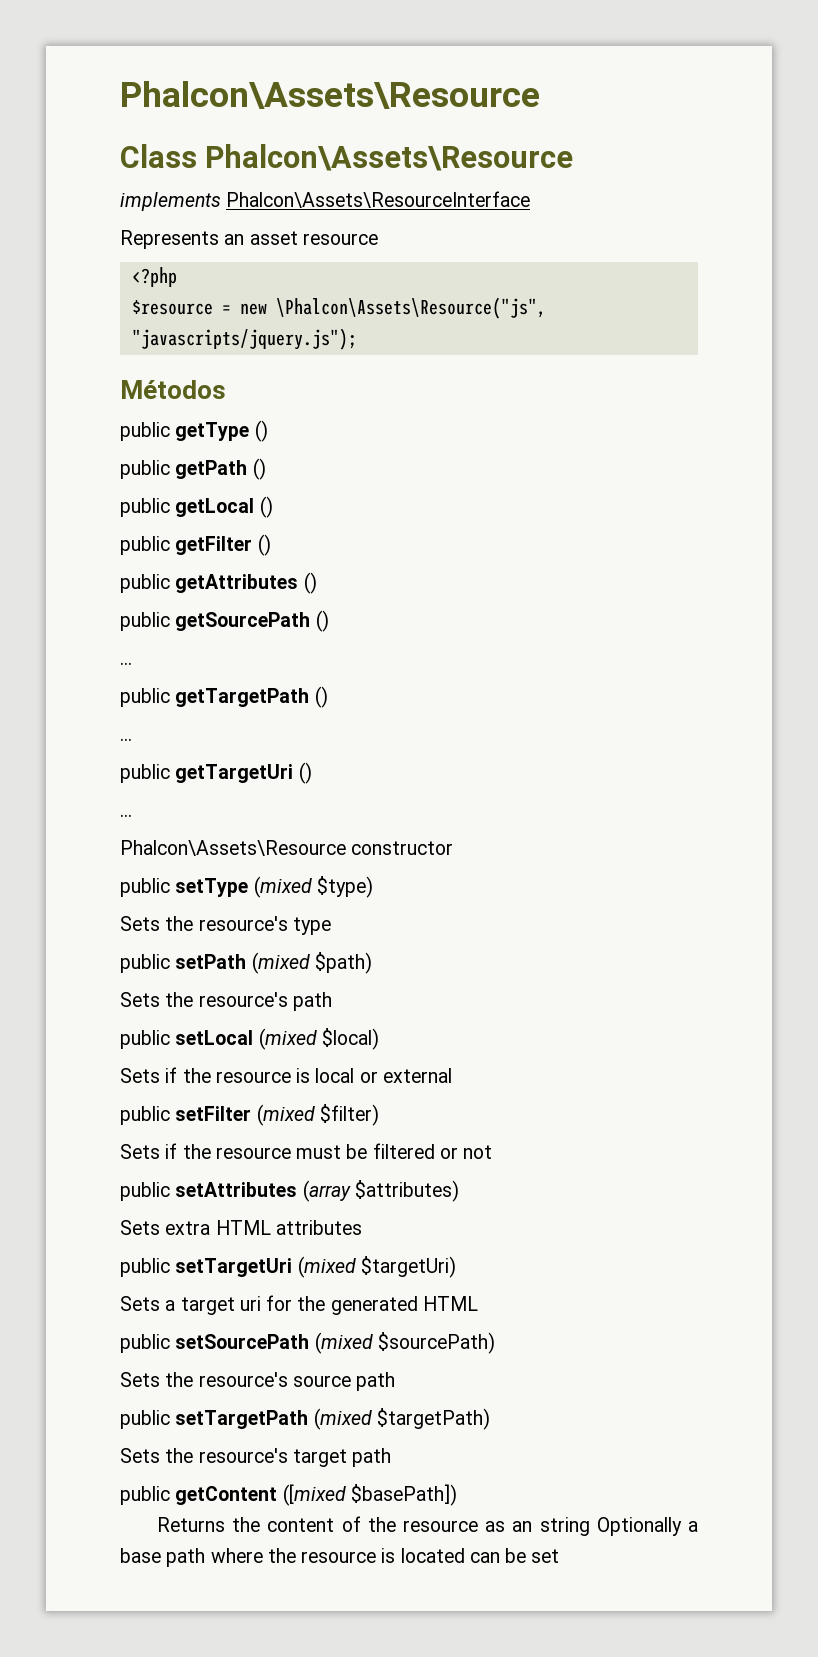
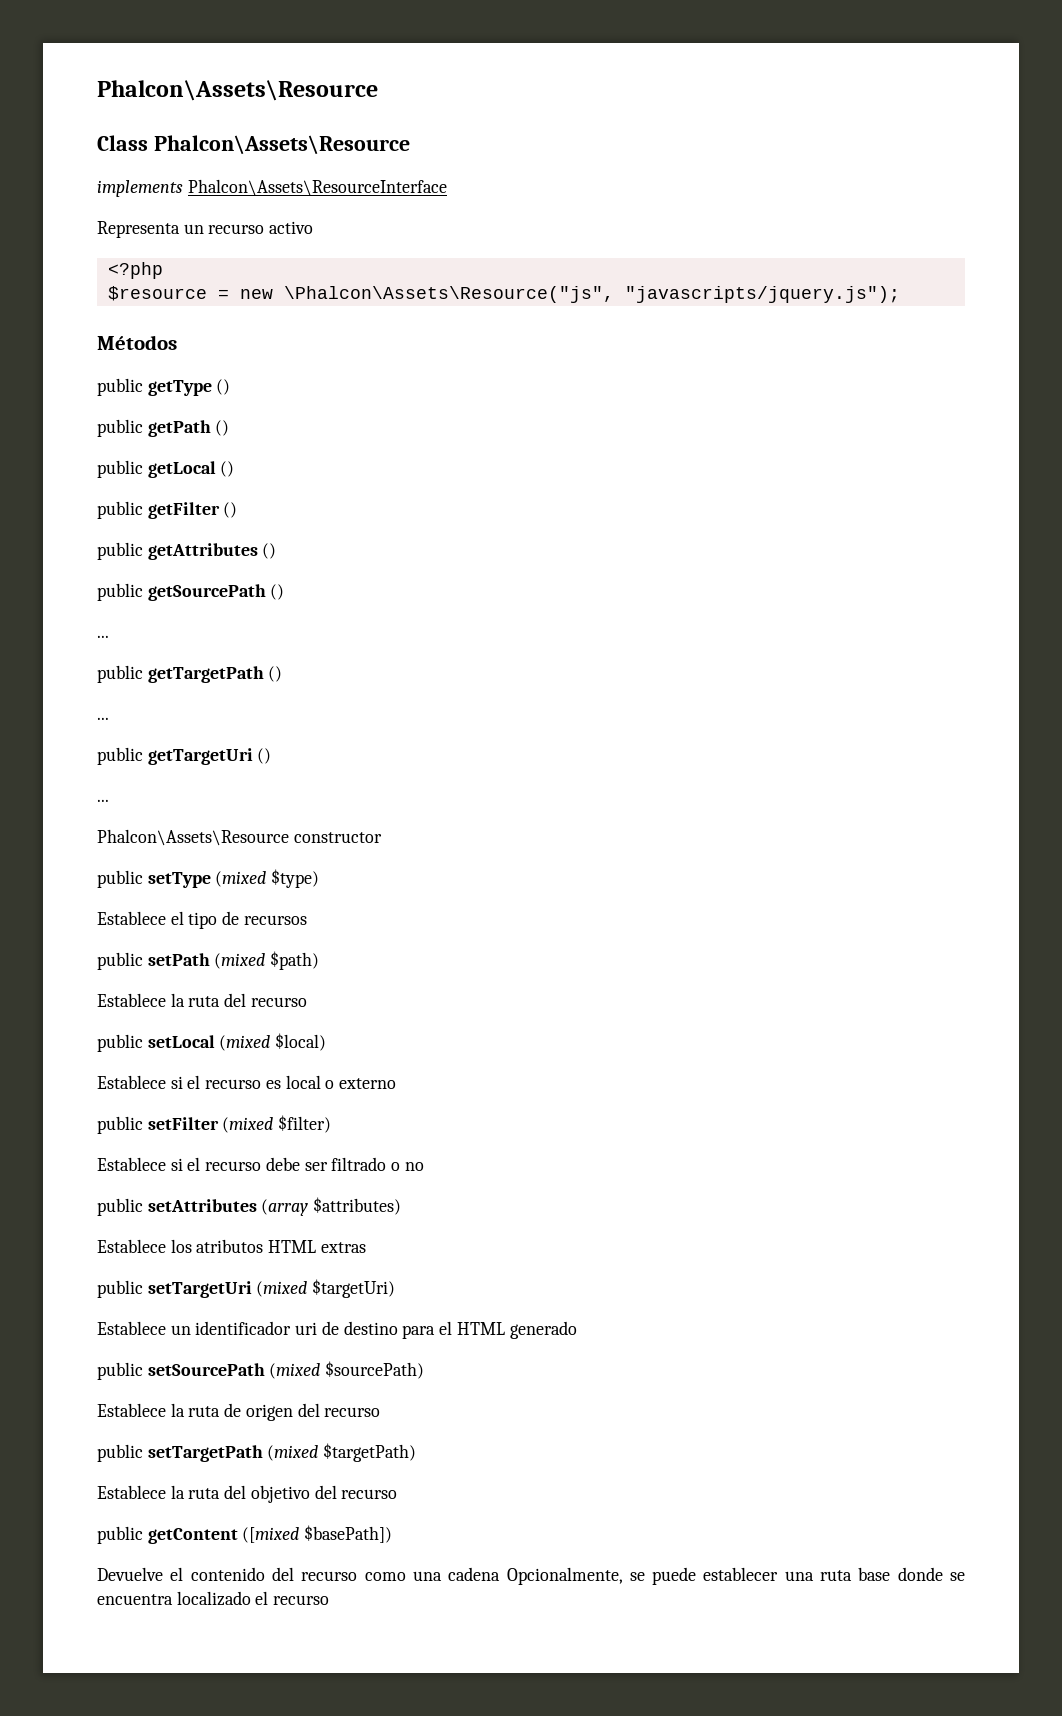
[120,230,378,249] Represents an asset resource -> [97,221,314,238] Representa un recurso activo
[120,916,331,935] Sets the resource's type -> [97,911,307,929] Establece el tipo de recursos
[120,992,332,1011] Sets the resource's path -> [97,993,307,1007] Establece la ruta del recurso
[120,1067,452,1083] [120,1104,379,1126] [120,1143,493,1159] Sets if the resource is local or external // public setFilter (mixed $filter) // Sets if the resource must be filtered or not -> [97,1075,397,1089] [97,1115,332,1134] [97,1157,424,1171] Establece si el recurso es local o externo // public setFilter (mixed $filter) // Establece si el recurso debe ser filtrado o no
[120,1220,362,1235] Sets extra HTML attributes -> [97,1239,366,1253] Establece los atributos HTML extras
[120,1295,478,1315] Sets a target uri for the generated HTML -> [97,1321,577,1339] Establece un identificador uri de destino para el HTML generado
[120,1372,396,1391] [120,1408,490,1430] [120,1448,392,1467] [120,1484,457,1506] [156,1516,698,1536] [120,1548,560,1567] Sets the resource's source path // public setTargetPath (mixed $targetPath) // Sets the resource's target path // public getContent ([mixed $basePath]) // Returns the content of the resource as an string Optionally a base path where the resource is located can be set -> [97,1403,381,1421] [97,1443,417,1462] [97,1485,398,1503] [97,1525,393,1544] [97,1567,965,1585] [97,1591,330,1606] Establece la ruta de origen del recurso // public setTargetPath (mixed $targetPath) // Establece la ruta del objetivo del recurso // public getContent ([mixed $basePath]) // Devuelve el contenido del recurso como una cadena Opcionalmente, se puede establecer una ruta base donde se encuentra localizado el recurso

